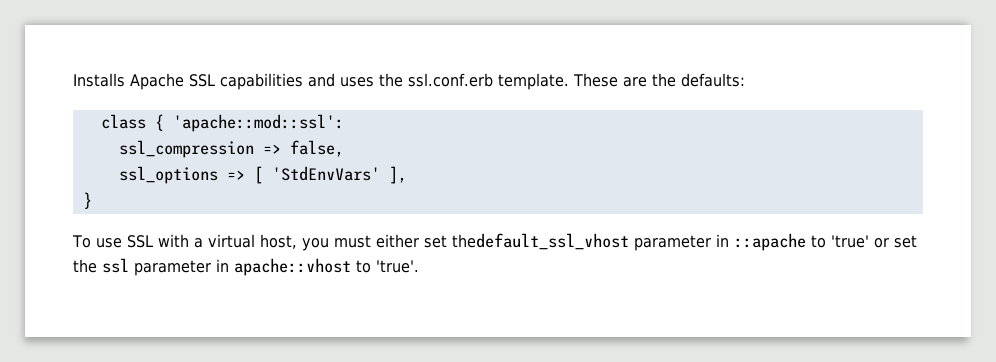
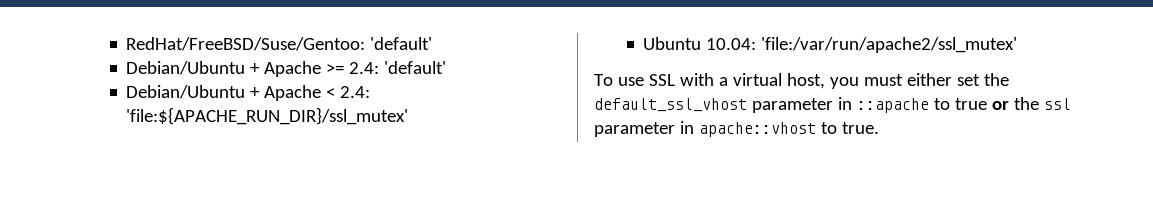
[73,73,745,90] [100,114,344,132] [118,140,344,158] [118,166,407,184] [82,192,92,209] Installs Apache SSL capabilities and uses the ssl.conf.erb template. These are the defaults: // class { 'apache::mod::ssl': // ssl_compression => false, // ssl_options => [ 'StdEnvVars' ], // } -> [126,37,433,51] [126,61,447,77] [126,85,371,101] [126,107,409,125] [643,37,1018,53] RedHat/FreeBSD/Suse/Gentoo: 'default' // Debian/Ubuntu + Apache >= 2.4: 'default' // Debian/Ubuntu + Apache < 2.4: 'file:${APACHE_RUN_DIR}/ssl_mutex' // Ubuntu 10.04: 'file:/var/run/apache2/ssl_mutex'
[451,233,629,250] thedefault_ssl_vhost -> [983,73,1009,86] [594,98,747,112] the default_ssl_vhost
[830,235,917,248] 'true' or set -> [954,98,1009,110] true or
[376,260,419,273] 'true'. -> [841,122,879,134] true.

